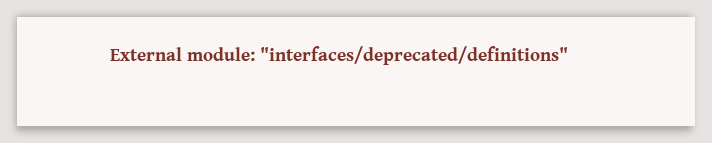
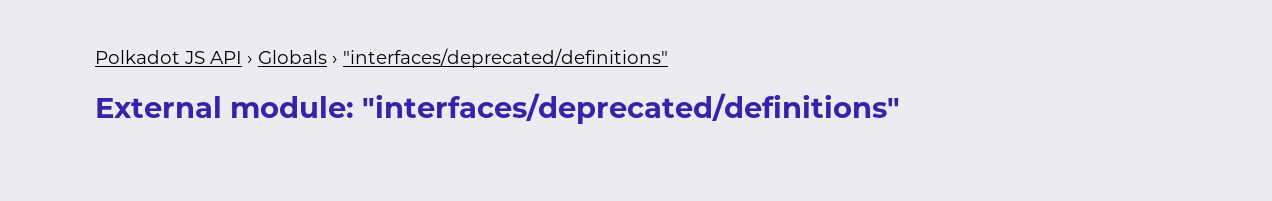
(110, 54) none -> [95,48,668,68] Polkadot JS API › Globals › "interfaces/deprecated/definitions" //

